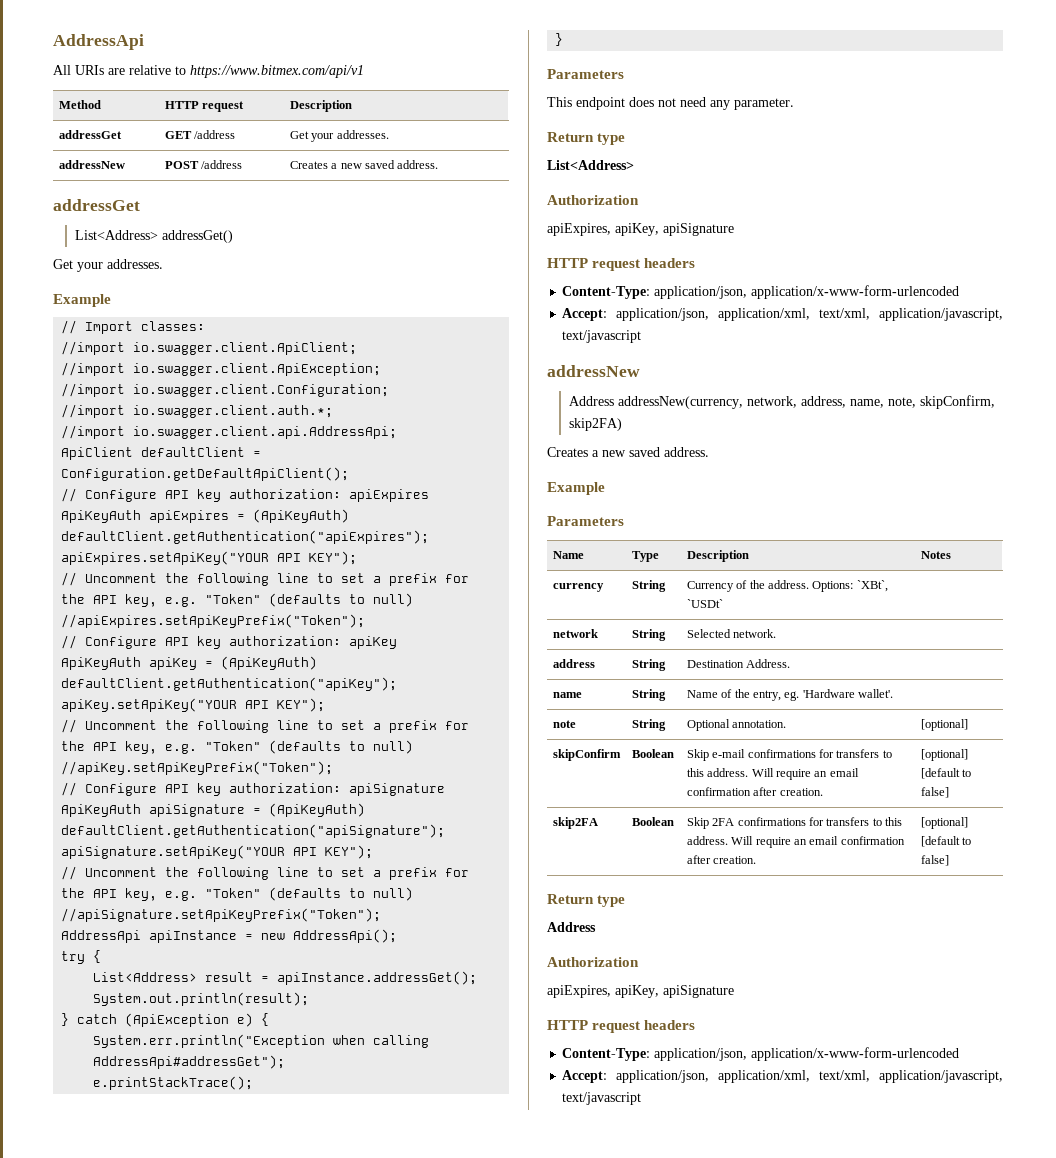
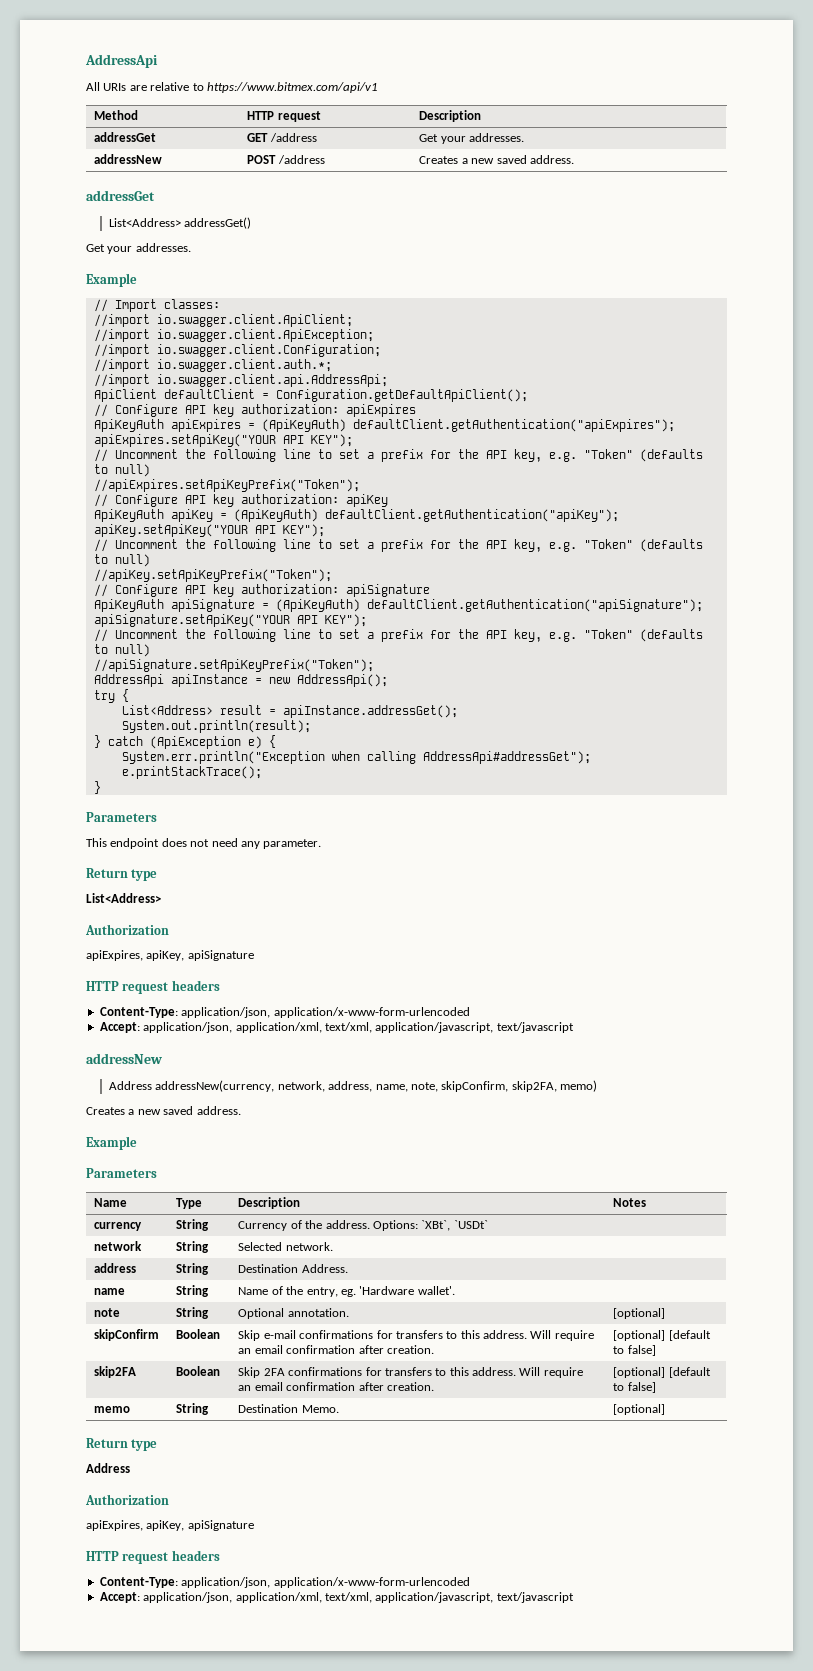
[569,418,623,431] skip2FA) -> [511,1080,598,1092] skip2FA, memo)
(949, 860) none -> [94,1406,131,1413] [176,1403,210,1415] [238,1404,339,1413] [613,1404,666,1415] // memo | String | Destination Memo. | [optional]

